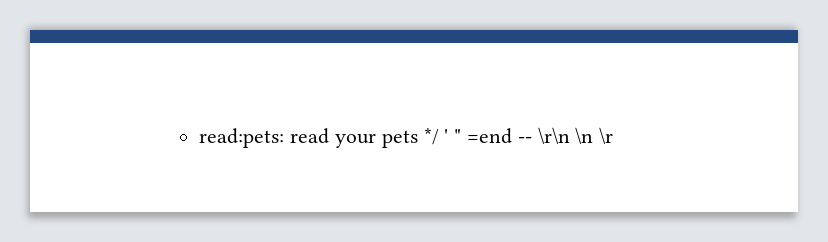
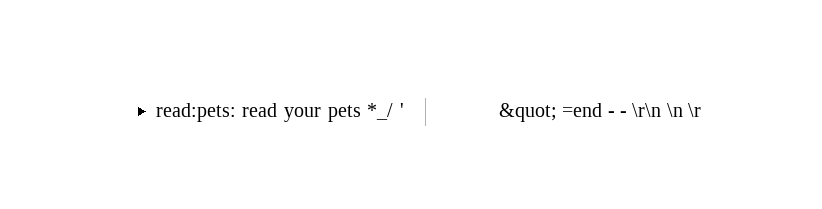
[423,128,532,145] */ ' " =end -- -> [367,103,627,122] *_/ ' &quot; =end - -

